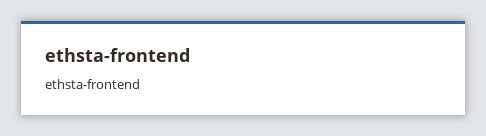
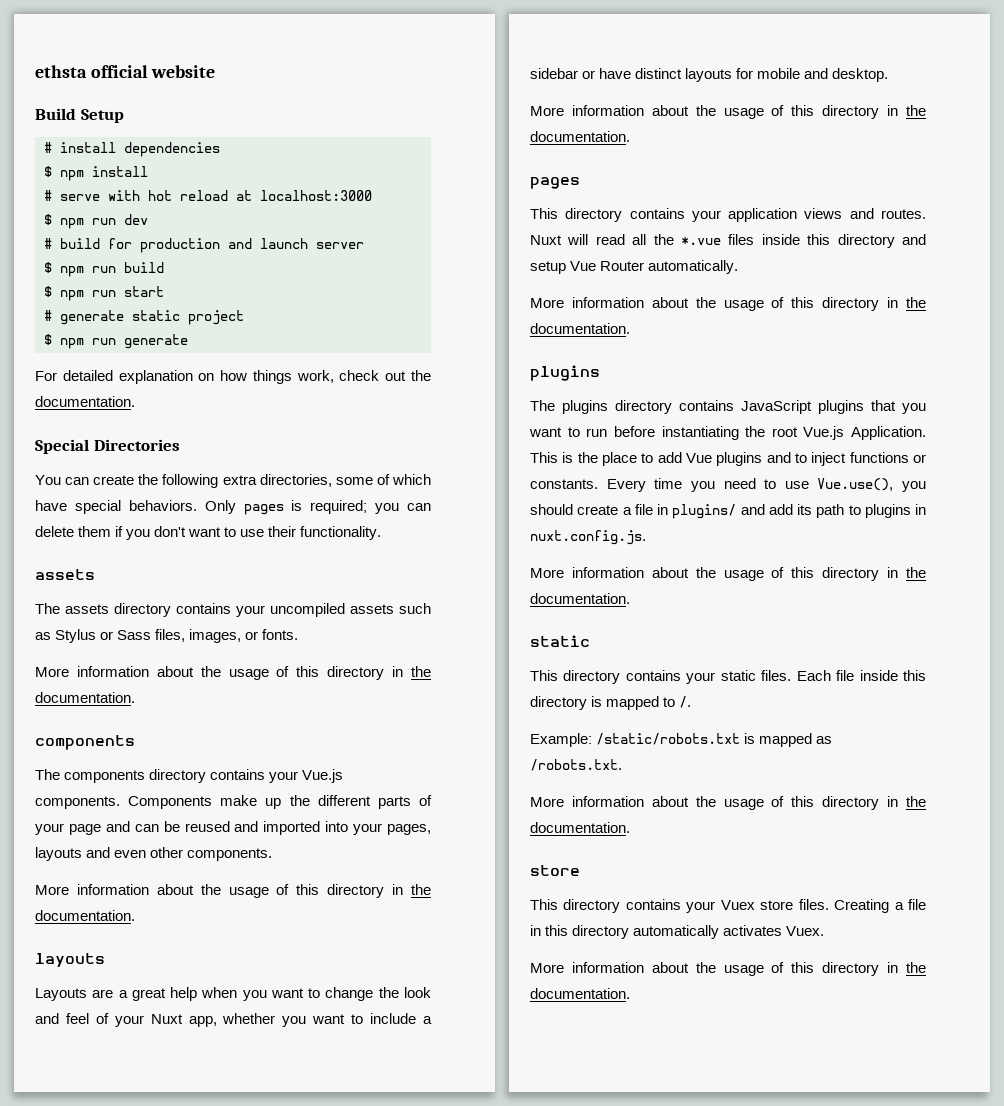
[45,48,190,62] [45,79,140,89] ethsta-frontend // ethsta-frontend -> [35,65,216,78] [35,108,124,123] [44,142,220,157] [44,166,148,181] [44,190,372,201] [44,214,148,229] [44,238,364,253] [44,262,164,277] [44,286,164,301] [44,310,244,325] [44,334,188,349] [35,370,431,384] [35,396,135,407] [35,439,180,454] [35,474,431,488] [35,500,431,515] [35,526,382,540] [35,569,95,580] [35,603,431,617] [35,629,299,643] [35,666,432,680] [35,692,135,703] [35,735,135,750] [35,769,344,783] [35,795,433,809] [35,821,431,835] [35,847,273,861] [35,884,432,898] [35,910,135,921] [35,953,105,967] [35,987,431,1001] [35,1013,433,1027] [530,68,889,82] [530,105,926,119] [530,131,630,142] [530,177,580,189] [530,208,926,222] [530,234,926,248] [530,260,739,274] [530,297,926,311] [530,323,630,334] [530,365,600,381] [530,400,926,414] [529,426,926,440] [530,452,926,466] [530,478,926,492] [530,504,926,519] [530,530,646,545] [530,567,926,581] [530,593,630,604] [530,635,590,647] [530,670,927,684] [530,696,692,710] [530,733,833,747] [530,759,622,771] [530,796,926,810] [530,822,630,833] [530,865,580,876] [530,899,927,913] [530,925,825,939] [530,962,926,976] [530,988,630,999] ethsta official website // Build Setup // # install dependencies // $ npm install // # serve with hot reload at localhost:3000 // $ npm run dev // # build for production and launch server // $ npm run build // $ npm run start // # generate static project // $ npm run generate // For detailed explanation on how things work, check out the documentation. // Special Directories // You can create the following extra directories, some of which have special behaviors. Only pages is required; you can delete them if you don't want to use their functionality. // assets // The assets directory contains your uncompiled assets such as Stylus or Sass files, images, or fonts. // More information about the usage of this directory in the documentation. // components // The components directory contains your Vue.js components. Components make up the different parts of your page and can be reused and imported into your pages, layouts and even other components. // More information about the usage of this directory in the documentation. // layouts // Layouts are a great help when you want to change the look and feel of your Nuxt app, whether you want to include a sidebar or have distinct layouts for mobile and desktop. // More information about the usage of this directory in the documentation. // pages // This directory contains your application views and routes. Nuxt will read all the *.vue files inside this directory and setup Vue Router automatically. // More information about the usage of this directory in the documentation. // plugins // The plugins directory contains JavaScript plugins that you want to run before instantiating the root Vue.js Application. This is the place to add Vue plugins and to inject functions or constants. Every time you need to use Vue.use(), you should create a file in plugins/ and add its path to plugins in nuxt.config.js. // More information about the usage of this directory in the documentation. // static // This directory contains your static files. Each file inside this directory is mapped to /. // Example: /static/robots.txt is mapped as /robots.txt. // More information about the usage of this directory in the documentation. // store // This directory contains your Vuex store files. Creating a file in this directory automatically activates Vuex. // More information about the usage of this directory in the documentation.

